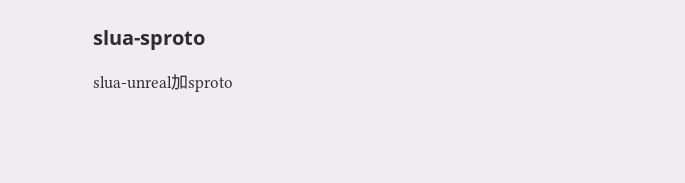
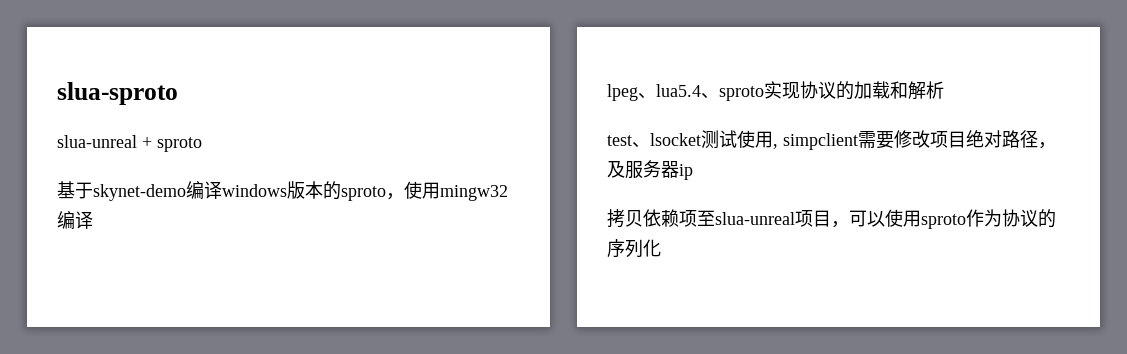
[171,74,233,92] 加sproto -> [142,136,202,152] [57,181,508,201] [57,211,93,229] [607,81,944,101] [607,130,1056,150] [607,160,693,180] [607,209,1056,229] [607,239,661,258] + sproto // 基于skynet-demo编译windows版本的sproto，使用mingw32编译 // lpeg、lua5.4、sproto实现协议的加载和解析 // test、lsocket测试使用, simpclient需要修改项目绝对路径，及服务器ip // 拷贝依赖项至slua-unreal项目，可以使用sproto作为协议的序列化

